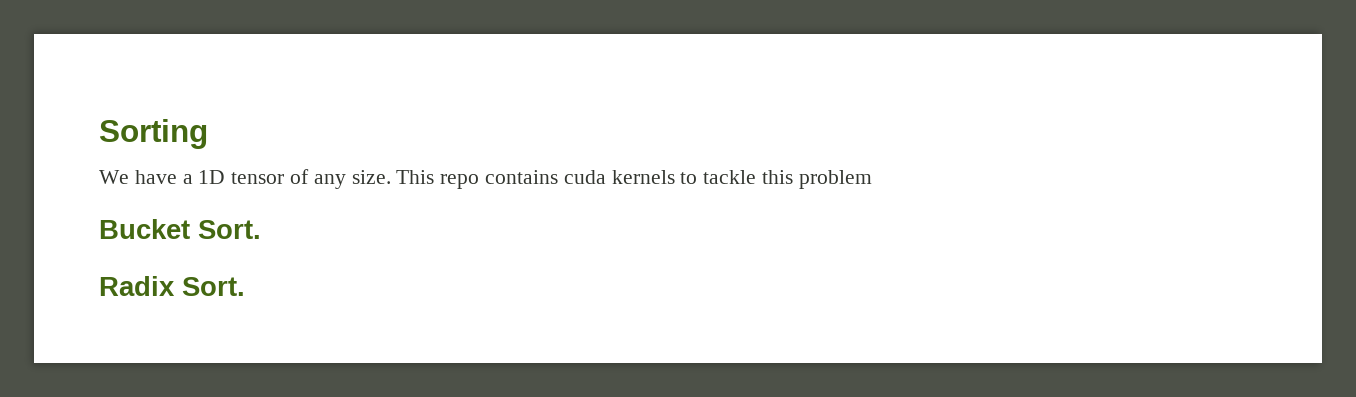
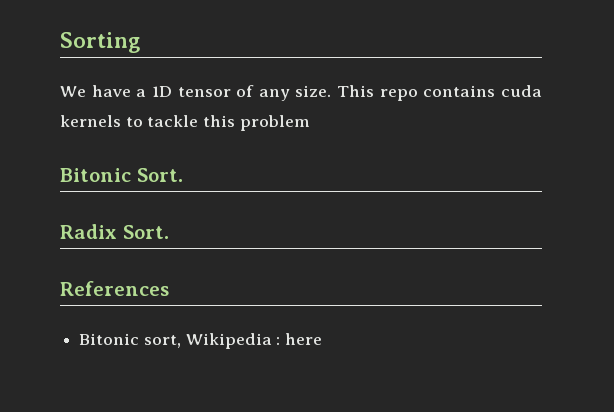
[99,219,190,239] Bucket -> [60,168,131,182] Bitonic
(245, 286) none -> [60,281,169,296] [79,333,323,349] // References // Bitonic sort, Wikipedia : here

